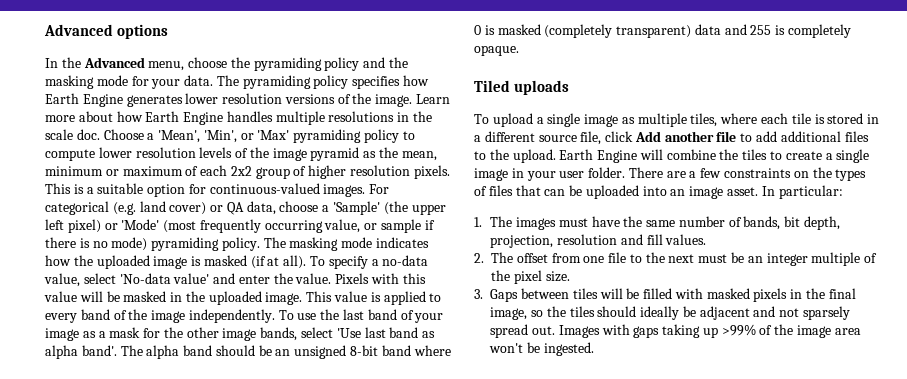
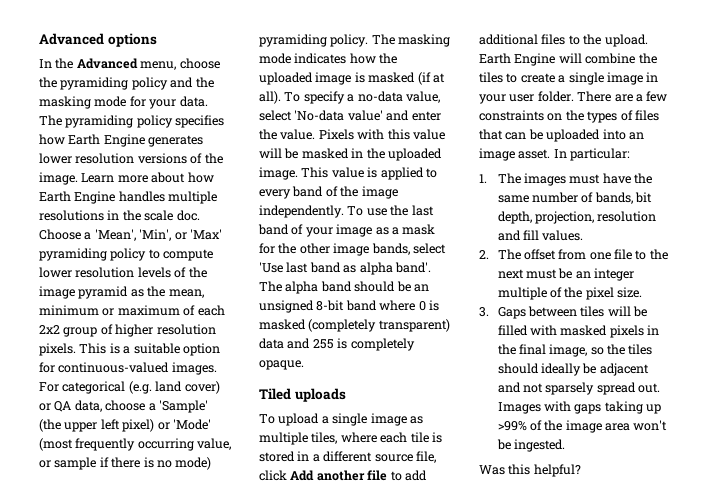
(594, 349) none -> [479,464,581,477] // Was this helpful?

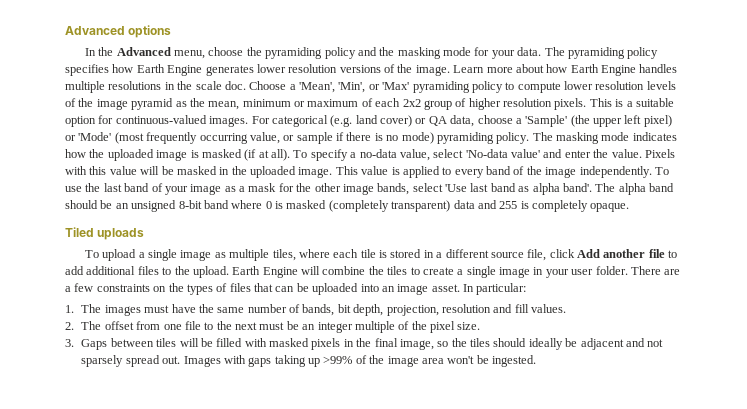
[479,464,581,477] // Was this helpful? -> (537, 361) none

